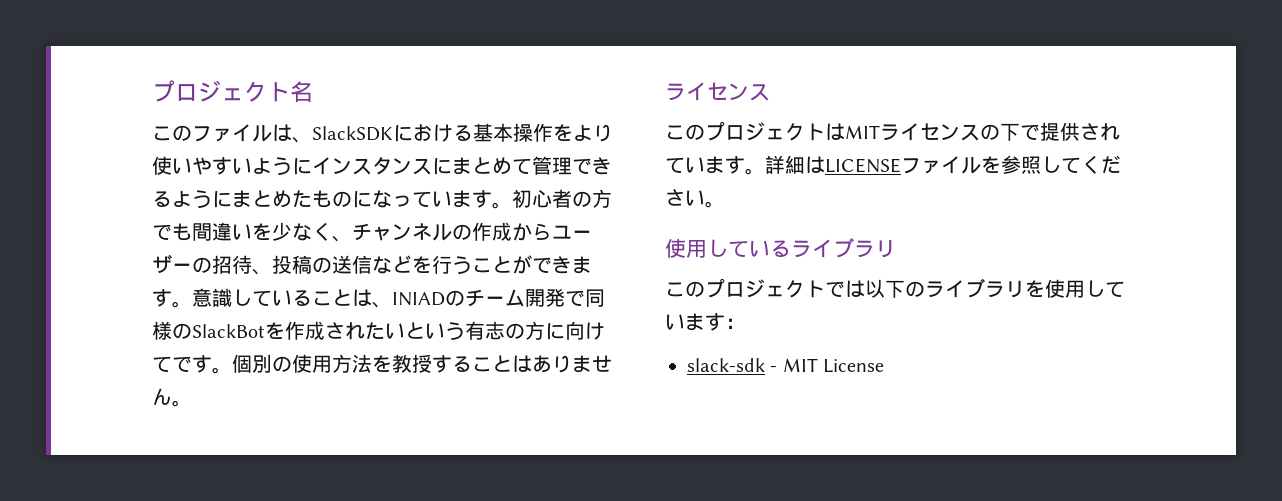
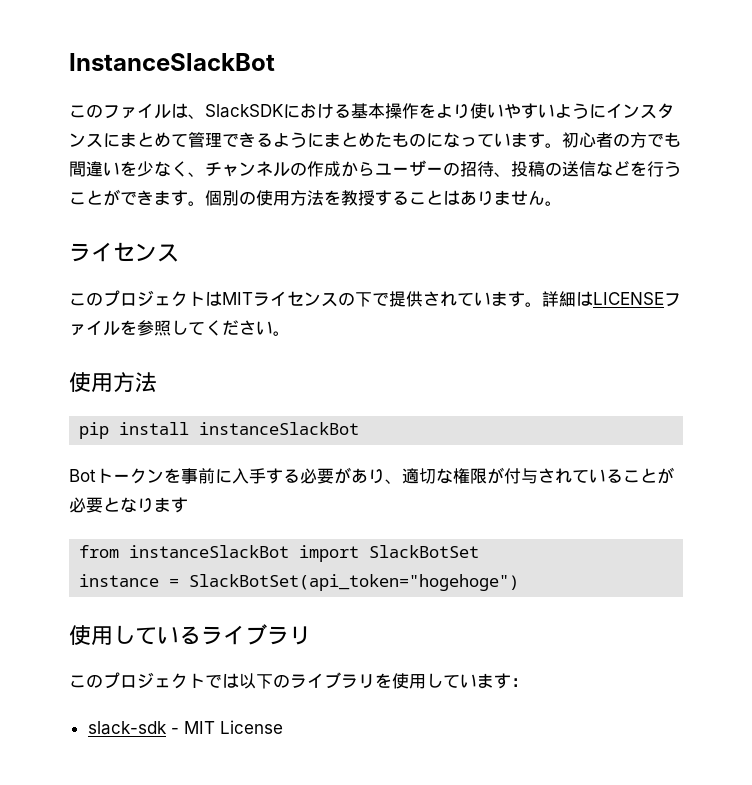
[152,80,313,103] プロジェクト名 -> [69,53,275,71] InstanceSlackBot
[192,288,605,308] [152,321,605,341] [152,355,232,374] 意識していることは、INIADのチーム開発で同様のSlackBotを作成されたいという有志の方に向けてです。 -> (205, 203) none
(725, 204) none -> [69,372,157,392] [79,422,360,439] [69,467,674,484] [69,497,188,513] [79,545,480,562] [79,574,520,591] // 使用方法 // pip install instanceSlackBot // Botトークンを事前に入手する必要があり、適切な権限が付与されていることが必要となります // from instanceSlackBot import SlackBotSet // instance = SlackBotSet(api_token="hogehoge")

